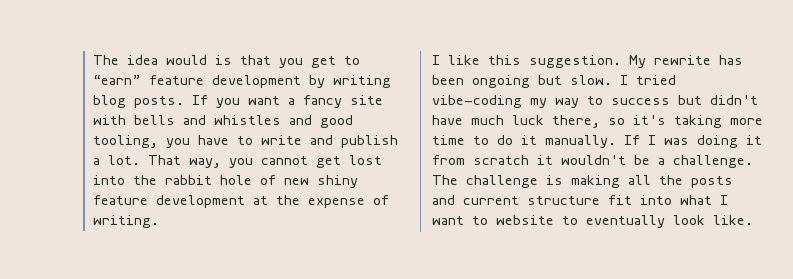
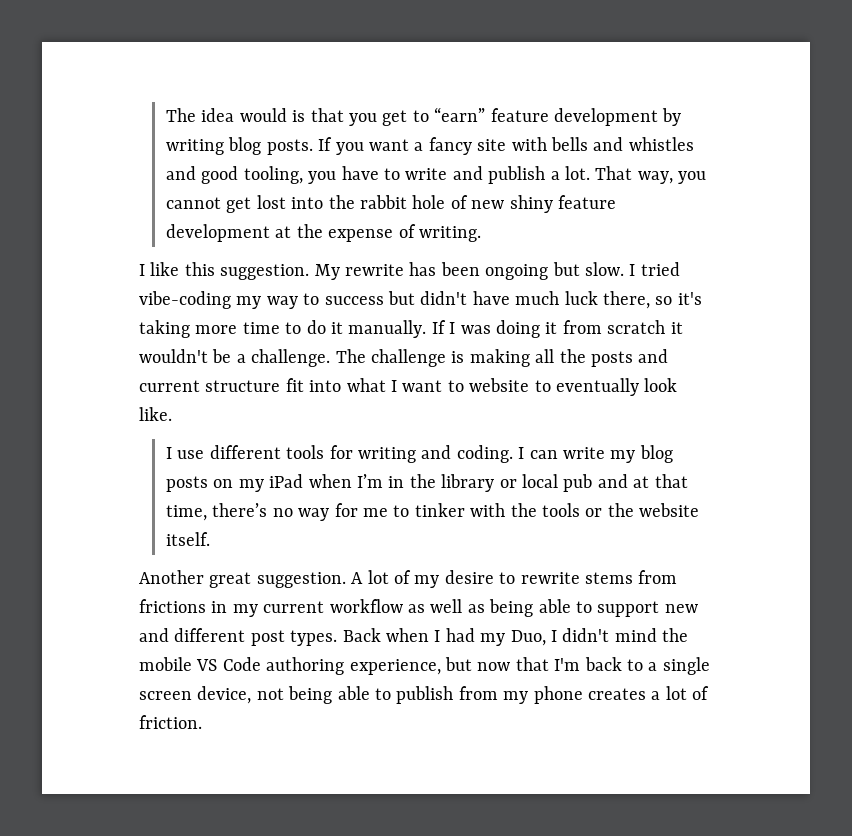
(753, 220) none -> [165,445,673,463] [165,474,688,492] [165,503,700,521] [165,532,210,546] [139,570,678,588] [139,599,698,617] [139,628,689,646] [139,657,710,675] [139,686,710,704] [139,715,202,729] // I use different tools for writing and coding. I can write my blog posts on my iPad when I’m in the library or local pub and at that time, there’s no way for me to tinker with the tools or the website itself. // Another great suggestion. A lot of my desire to rewrite stems from frictions in my current workflow as well as being able to support new and different post types. Back when I had my Duo, I didn't mind the mobile VS Code authoring experience, but now that I'm back to a single screen device, not being able to publish from my phone creates a lot of friction.

